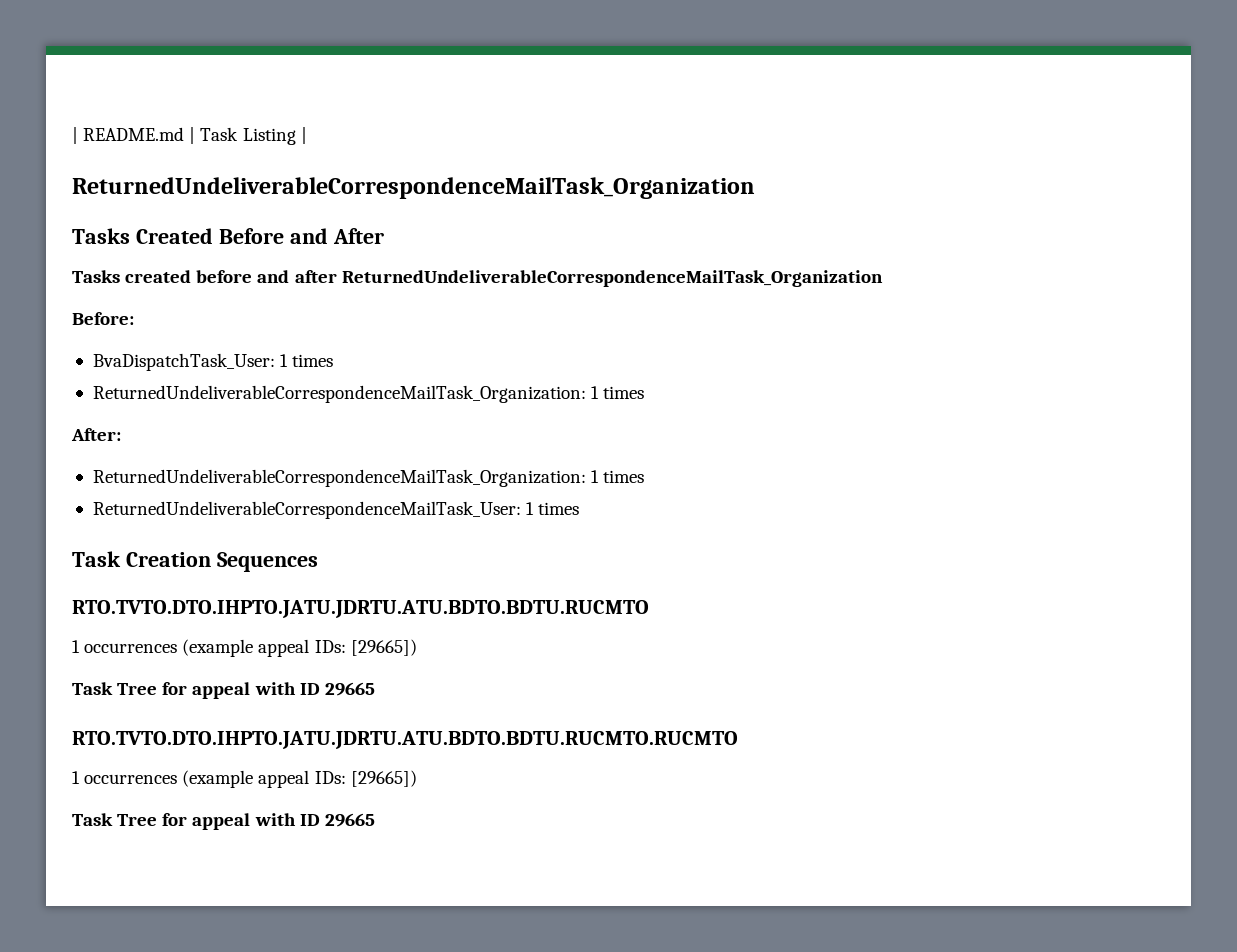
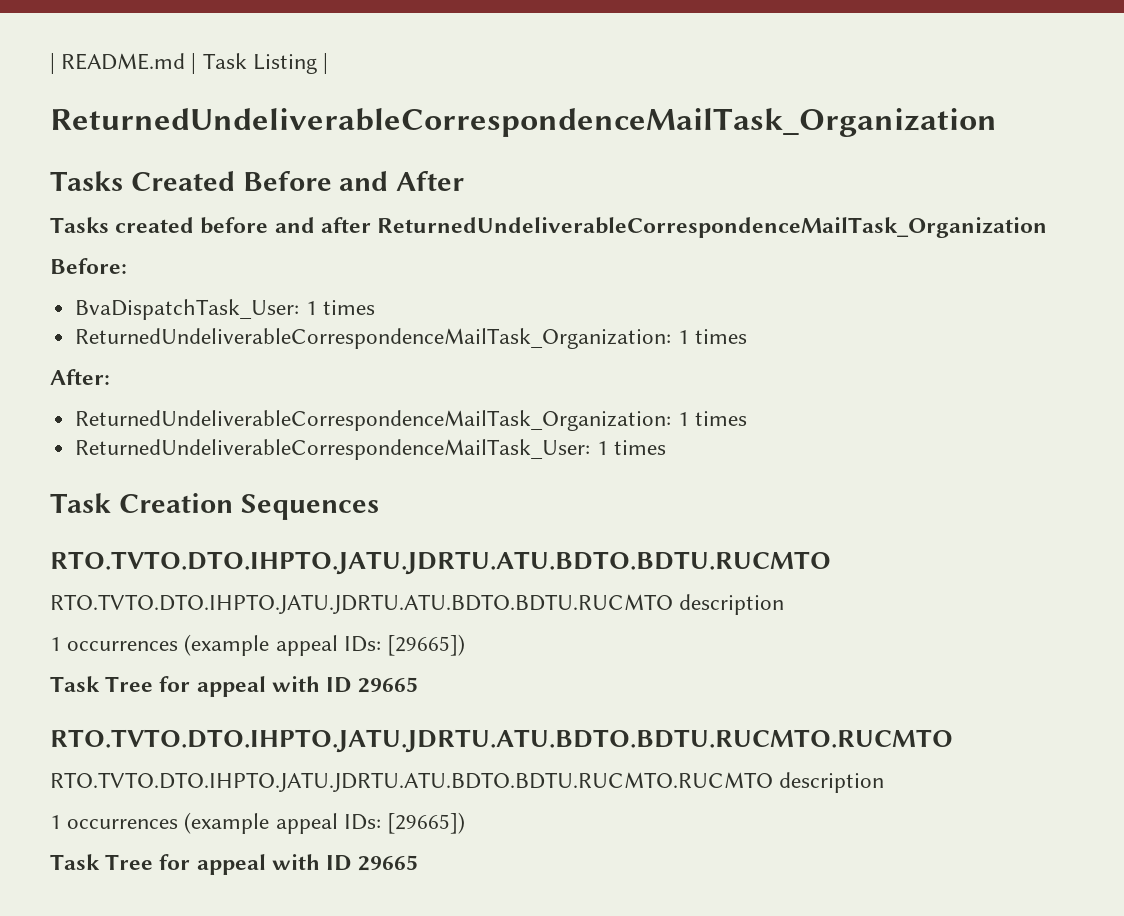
(649, 609) none -> [50,594,785,615] // RTO.TVTO.DTO.IHPTO.JATU.JDRTU.ATU.BDTO.BDTU.RUCMTO description
(738, 740) none -> [50,772,885,793] // RTO.TVTO.DTO.IHPTO.JATU.JDRTU.ATU.BDTO.BDTU.RUCMTO.RUCMTO description

